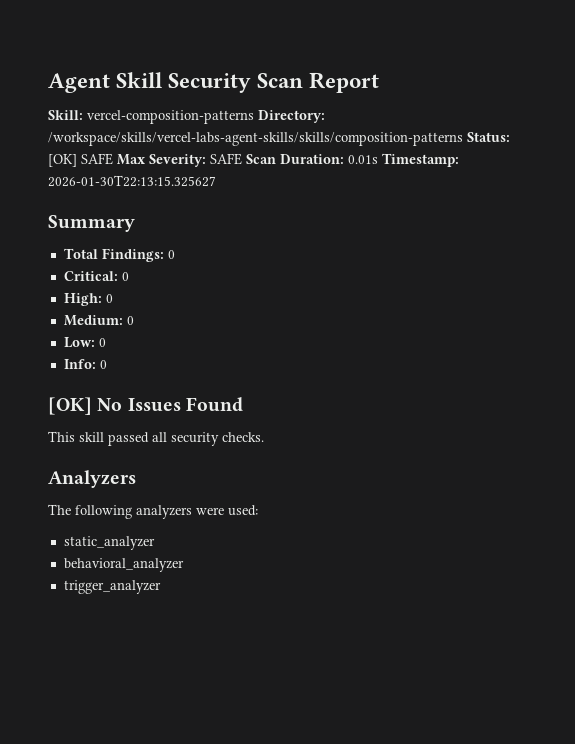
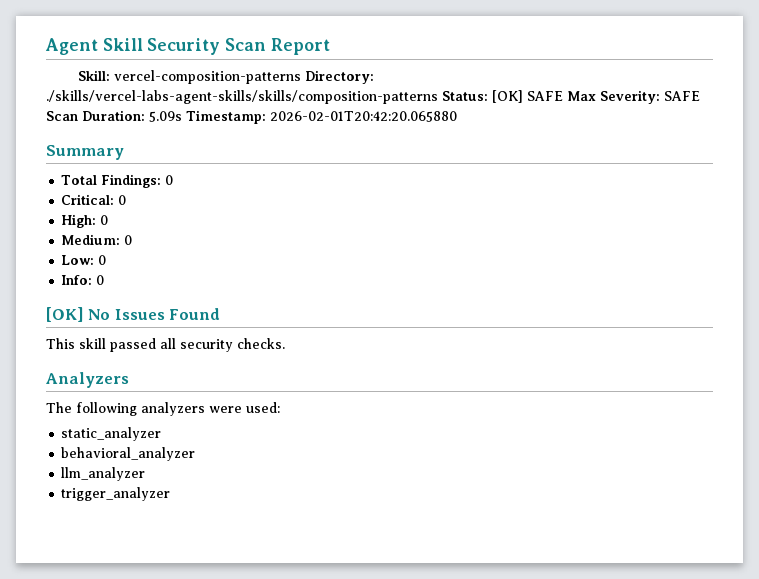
[48,132,463,146] /workspace/skills/vercel-labs-agent-skills/skills/composition-patterns -> [46,90,438,104] ./skills/vercel-labs-agent-skills/skills/composition-patterns
[348,153,459,167] [48,175,216,187] 0.01s Timestamp: 2026-01-30T22:13:15.325627 -> [149,110,457,124] 5.09s Timestamp: 2026-02-01T20:42:20.065880
(184, 565) none -> [61,467,146,481] // llm_analyzer

